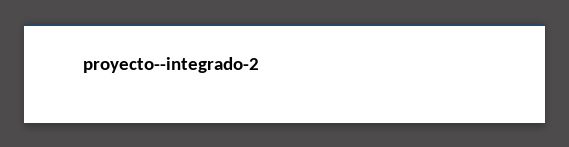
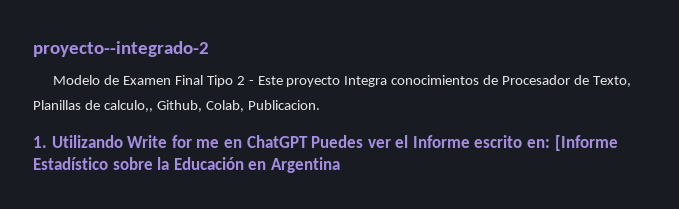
(259, 65) none -> [53,75,631,87] [33,100,320,112] [33,135,618,151] [33,157,340,173] // Modelo de Examen Final Tipo 2 - Este proyecto Integra conocimientos de Procesador de Texto, Planillas de calculo,, Github, Colab, Publicacion. // 1. Utilizando Write for me en ChatGPT Puedes ver el Informe escrito en: [Informe Estadístico sobre la Educación en Argentina

